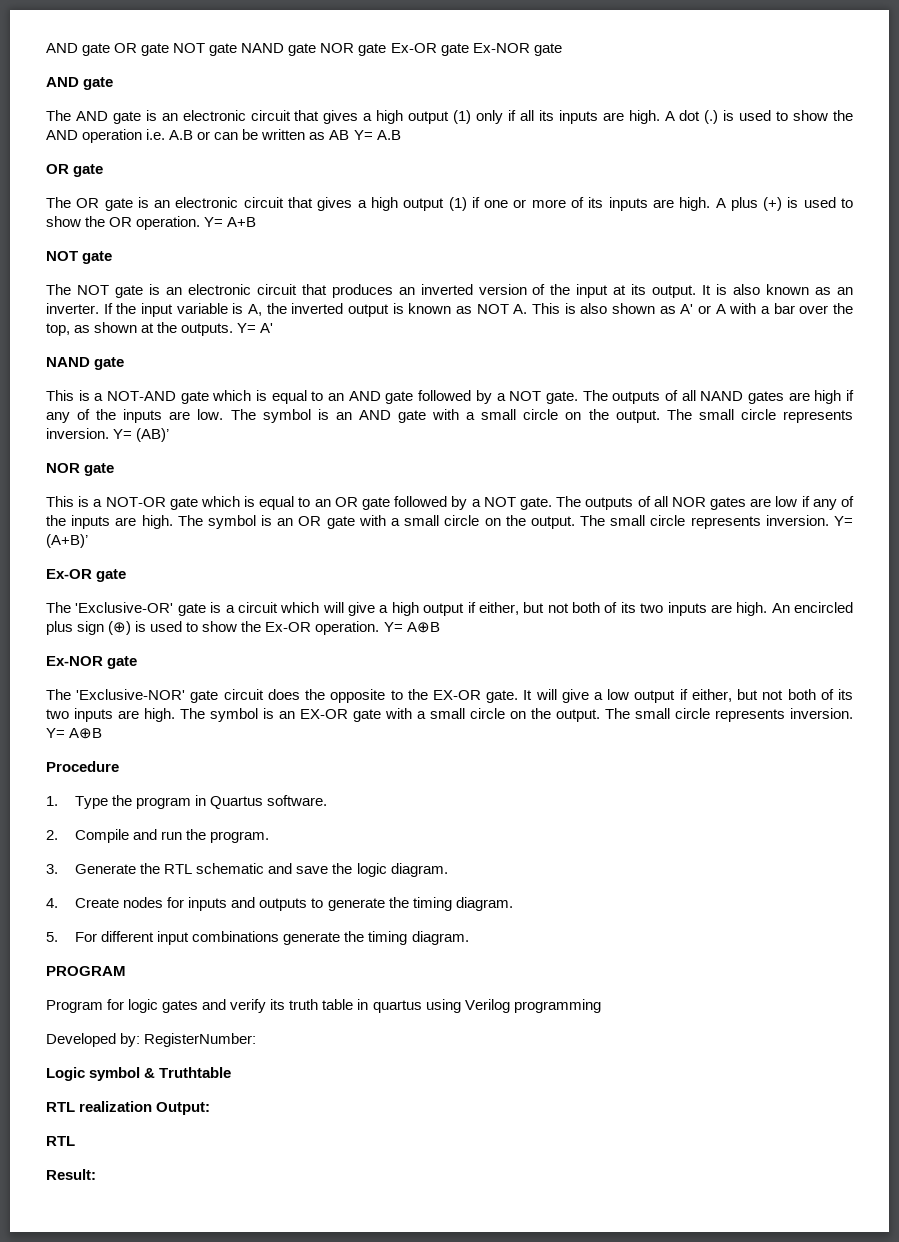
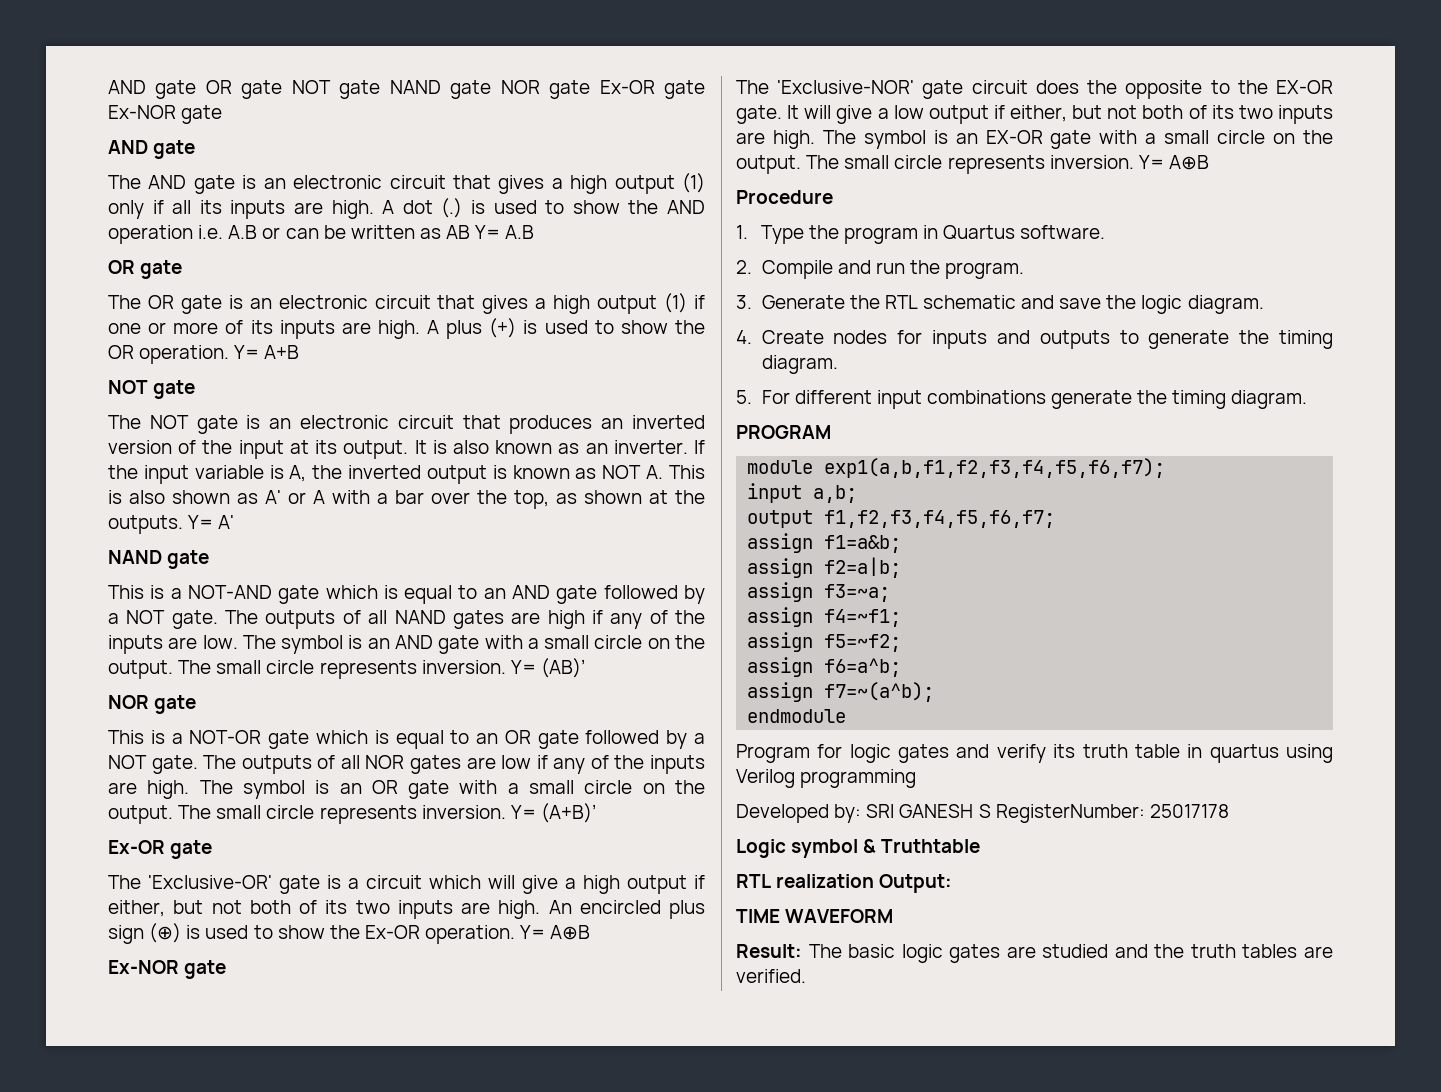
(126, 971) none -> [747,458,1166,478] [747,483,858,503] [747,510,1056,528] [747,533,902,553] [747,557,902,578] [747,582,891,602] [747,607,902,627] [747,632,902,652] [747,657,902,677] [747,682,935,702] [747,709,847,723] // module exp1(a,b,f1,f2,f3,f4,f5,f6,f7); // input a,b; // output f1,f2,f3,f4,f5,f6,f7; // assign f1=a&b; // assign f2=a|b; // assign f3=~a; // assign f4=~f1; // assign f5=~f2; // assign f6=a^b; // assign f7=~(a^b); // endmodule
(141, 1040) none -> [866,804,991,818] SRI GANESH S
(257, 1040) none -> [1149,804,1229,818] 25017178
[46,1136,75,1146] RTL -> [736,909,894,923] TIME WAVEFORM
(96, 1174) none -> [808,944,1333,963] [736,969,806,983] The basic logic gates are studied and the truth tables are verified.

